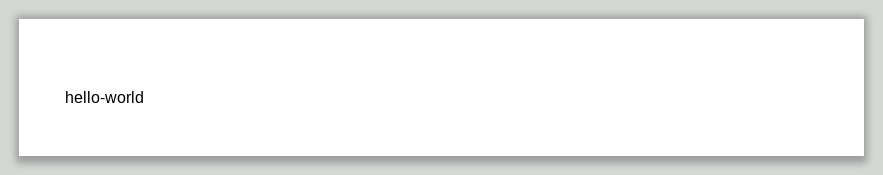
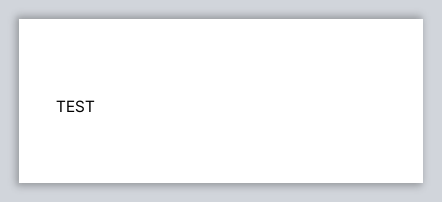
[65,91,144,103] hello-world -> [56,100,95,113] TEST

